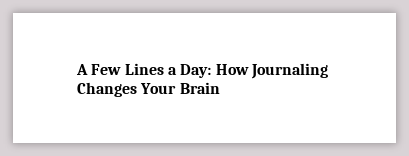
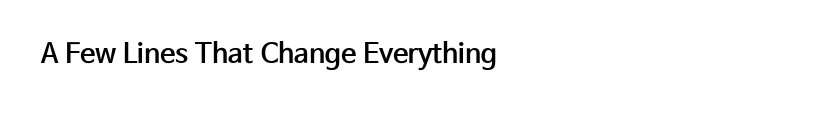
[167,63,328,79] [77,82,220,97] a Day: How Journaling Changes Your Brain -> [195,41,497,71] That Change Everything

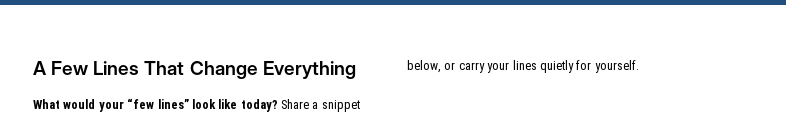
(497, 56) none -> [33,98,360,112] [407,60,639,73] // What would your “few lines” look like today? Share a snippet below, or carry your lines quietly for yourself.

